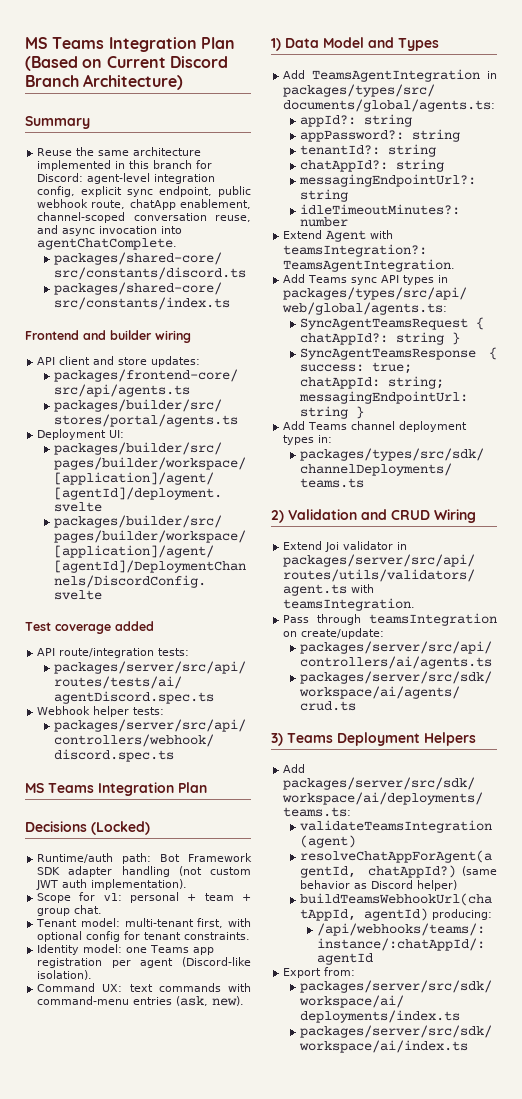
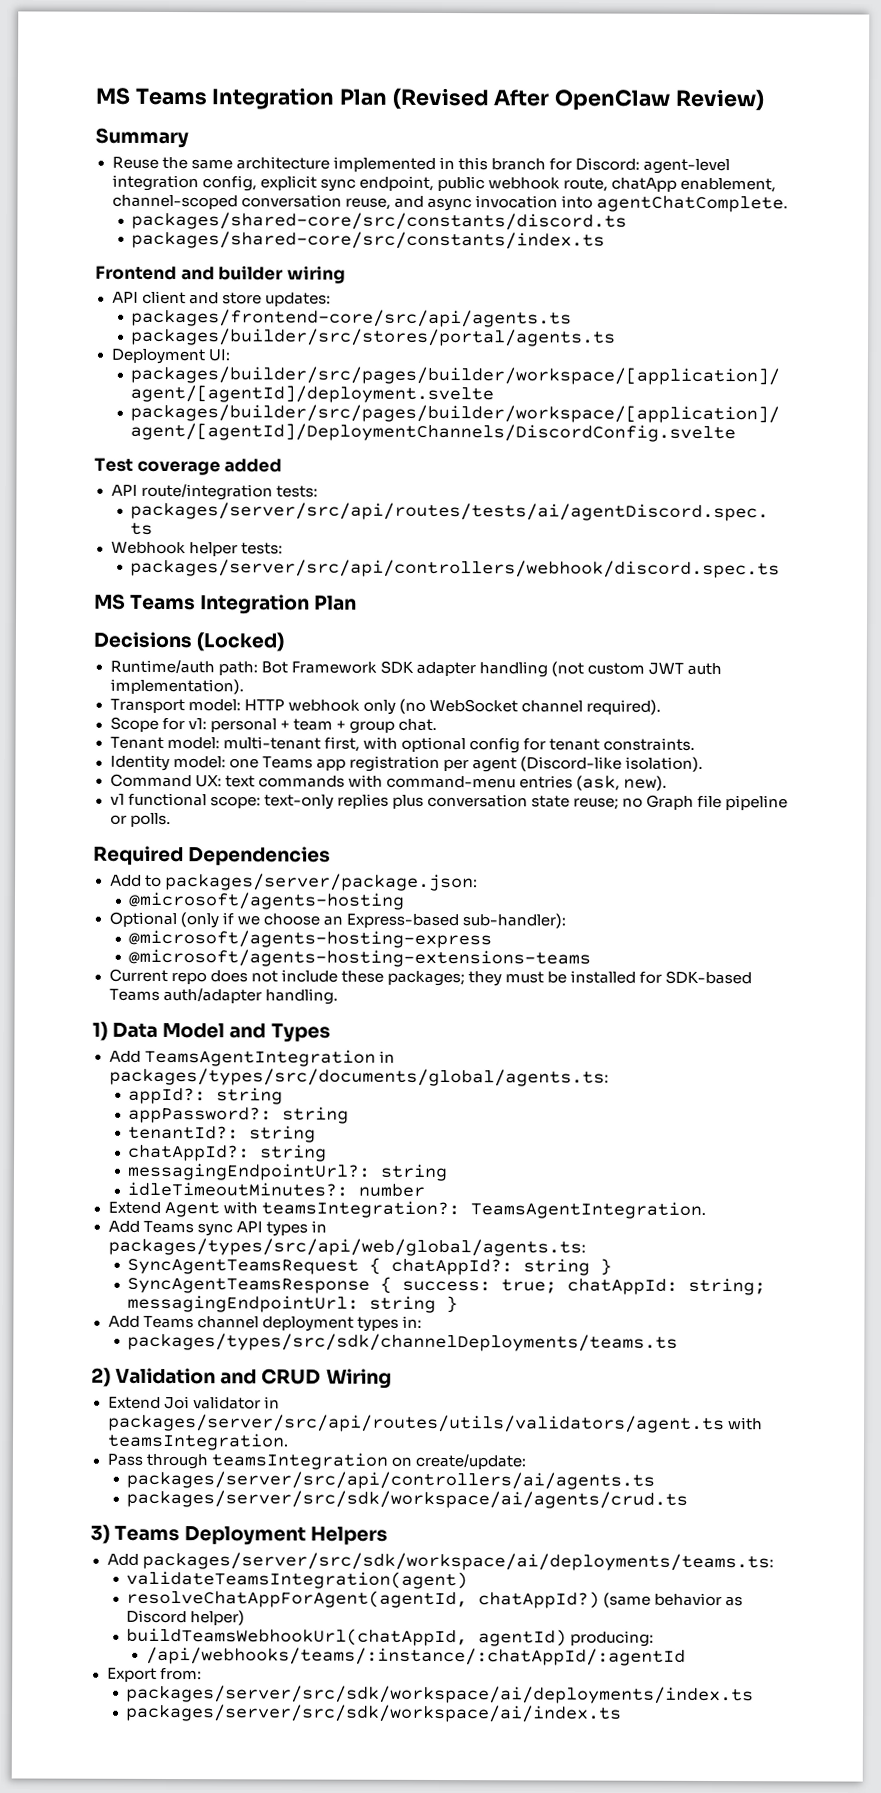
[25,37,235,52] [25,56,228,71] [25,74,184,90] MS Teams Integration Plan (Based on Current Discord Branch Architecture) -> [95,87,764,111] MS Teams Integration Plan (Revised After OpenClaw Review)
(188, 884) none -> [109,698,661,715] // Transport model: HTTP webhook only (no WebSocket channel required).
(245, 1001) none -> [109,792,789,811] [109,812,171,828] [93,845,332,866] [109,872,478,892] [128,891,406,910] [108,911,566,929] [128,929,493,949] [128,948,592,968] [108,968,753,987] [108,987,338,1005] // v1 functional scope: text-only replies plus conversation state reuse; no Graph file pipeline or polls. // Required Dependencies // Add to packages/server/package.json: // @microsoft/agents-hosting // Optional (only if we choose an Express-based sub-handler): // @microsoft/agents-hosting-express // @microsoft/agents-hosting-extensions-teams // Current repo does not include these packages; they must be installed for SDK-based Teams auth/adapter handling.

